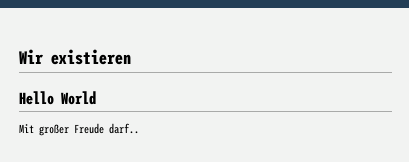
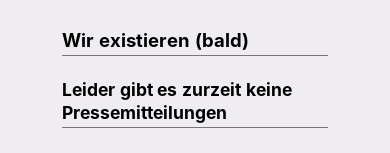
[19,91,96,105] [19,123,139,136] // Hello World // Mit großer Freude darf.. -> [194,33,249,50] [62,82,292,100] [62,105,227,123] (bald) // Leider gibt es zurzeit keine Pressemitteilungen

